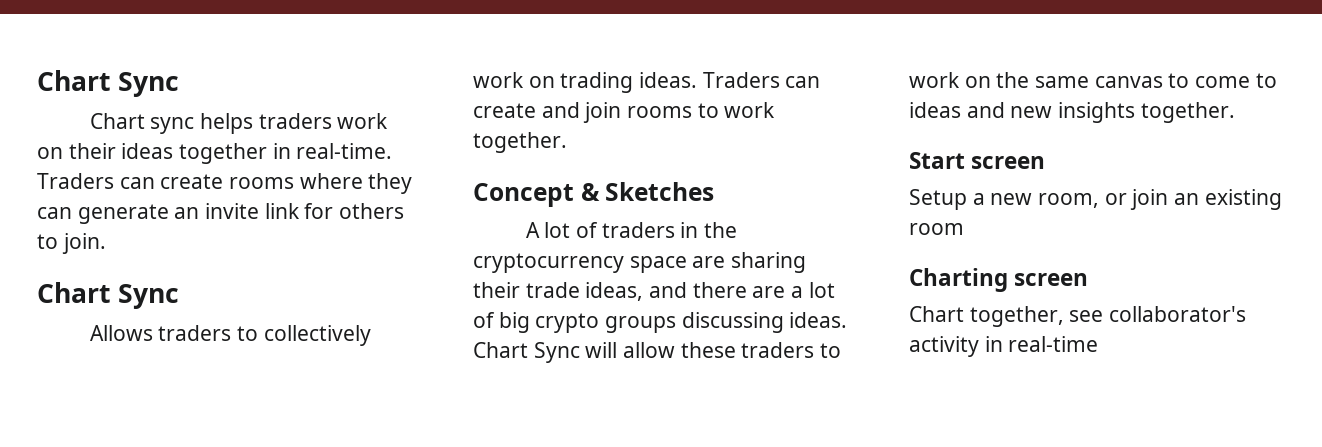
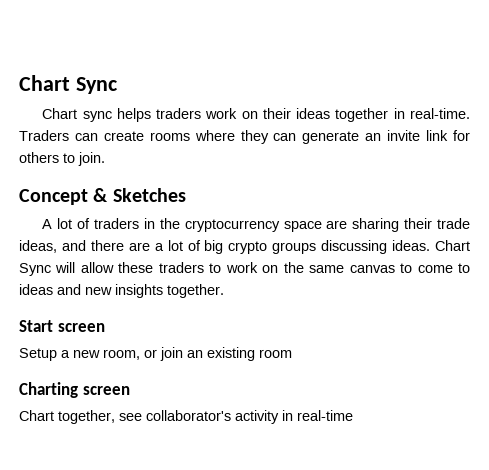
[37,282,180,309] [89,325,371,346] [473,72,821,93] [473,102,776,123] [473,132,567,153] // Chart Sync // Allows traders to collectively work on trading ideas. Traders can create and join rooms to work together. -> (105, 159) none

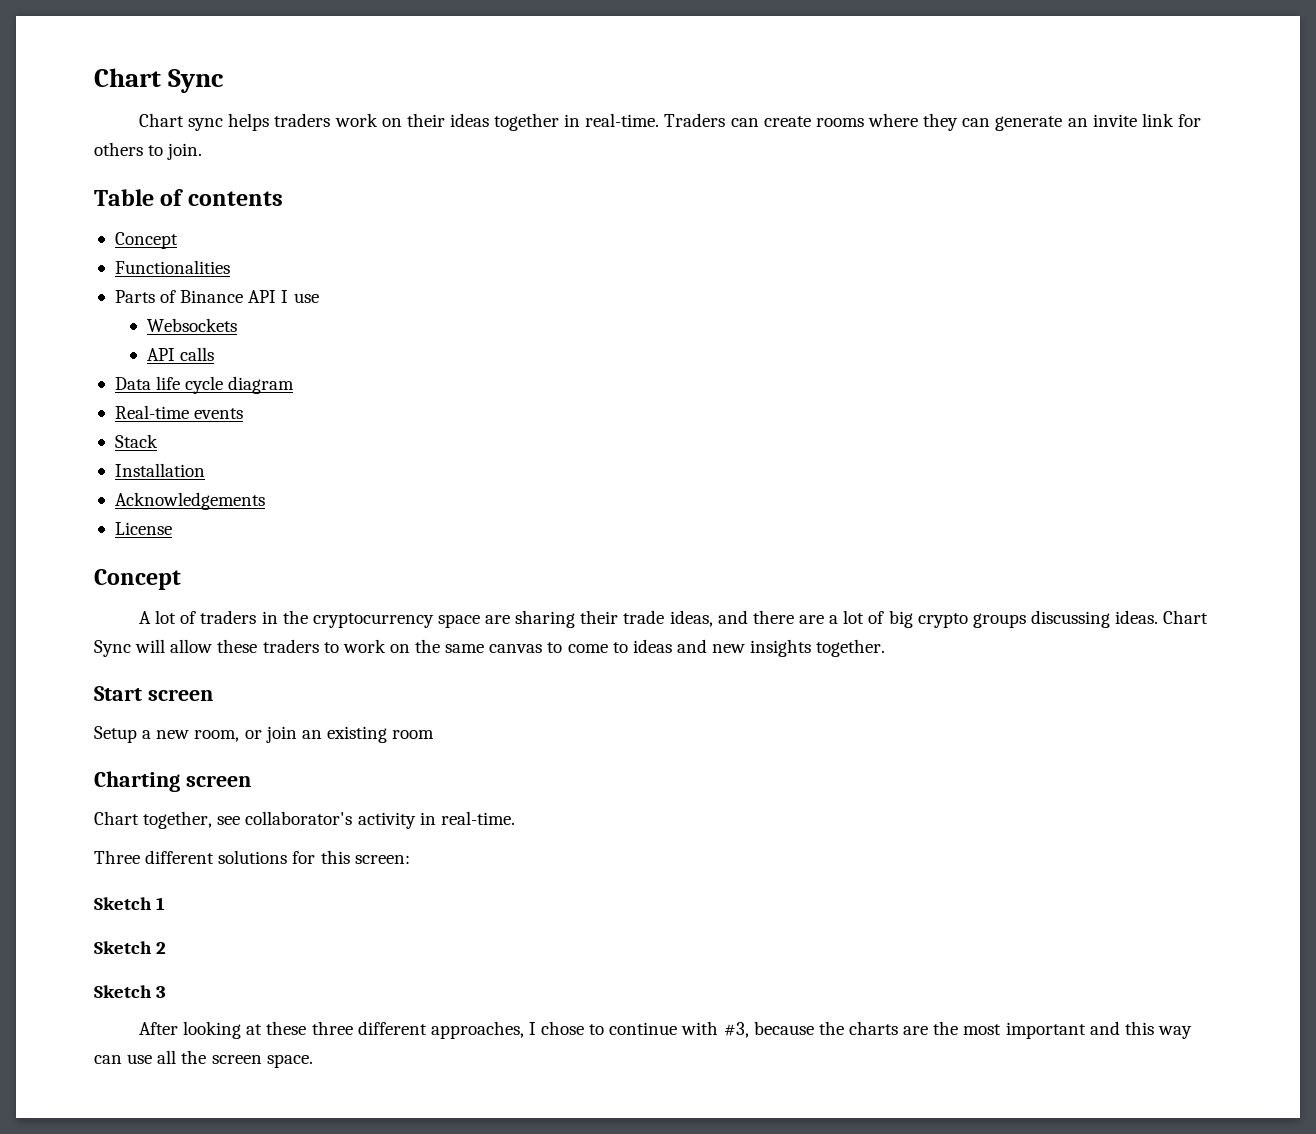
[19,188,186,205] Concept & Sketches -> [94,189,283,206] [114,232,178,249] [114,260,230,274] [114,290,319,303] [146,318,237,332] [146,347,214,361] [114,376,295,394] [114,405,244,419] [114,434,158,448] [114,463,205,477] [114,492,265,510] [114,522,172,535] [94,569,181,590] Table of contents // Concept // Functionalities // Parts of Binance API I use // Websockets // API calls // Data life cycle diagram // Real-time events // Stack // Installation // Acknowledgements // License // Concept
[297,410,353,421] real-time -> [440,811,515,825] [94,850,410,864] [94,897,166,910] [94,941,167,954] [94,985,167,998] [139,1021,1192,1039] [94,1050,313,1068] real-time. // Three different solutions for this screen: // Sketch 1 // Sketch 2 // Sketch 3 // After looking at these three different approaches, I chose to continue with #3, because the charts are the most important and this way can use all the screen space.

